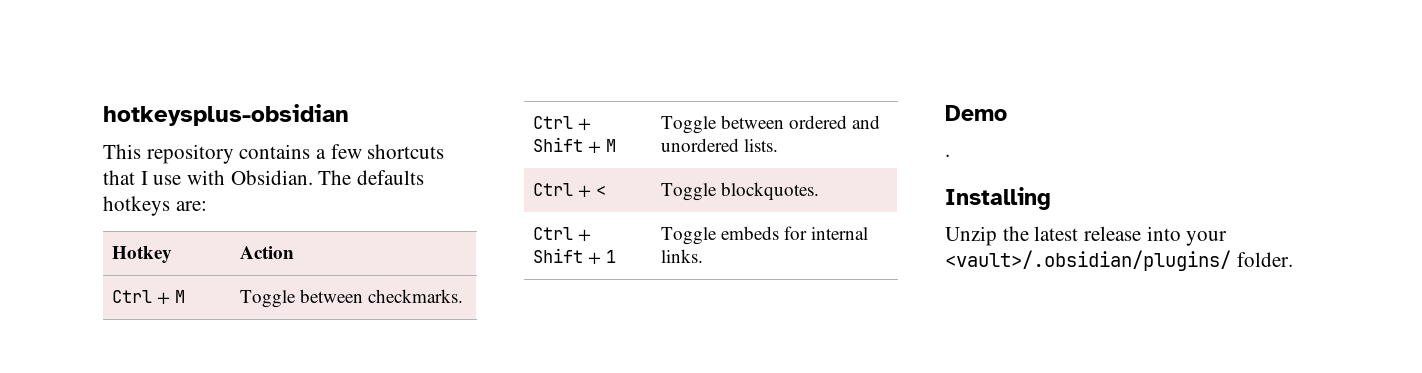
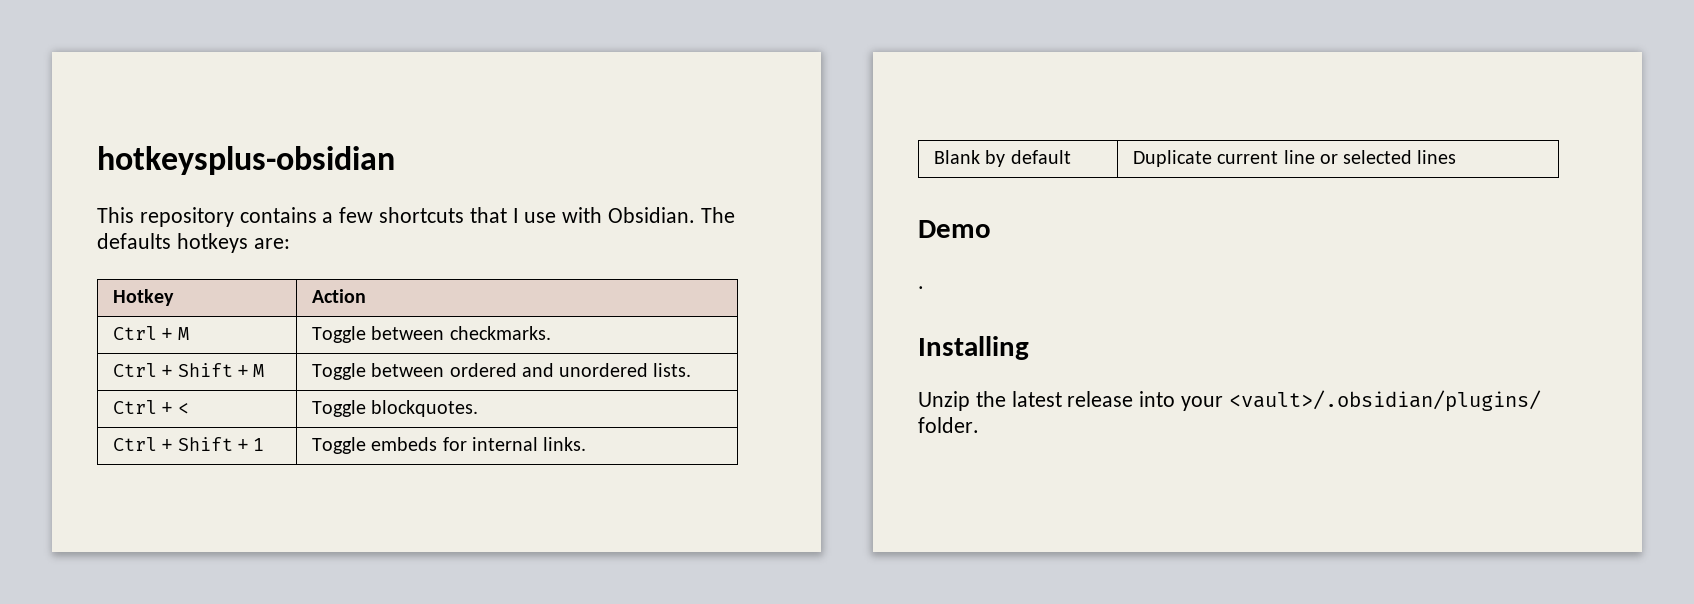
(704, 256) none -> [934,150,1071,167] [1133,150,1457,167] // Blank by default | Duplicate current line or selected lines

